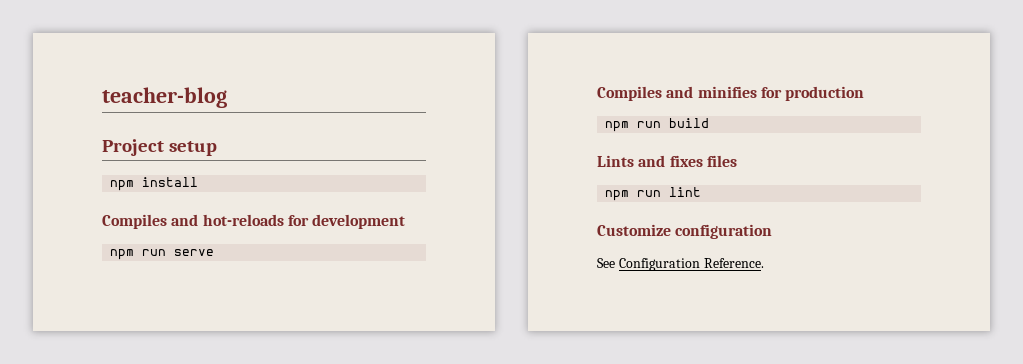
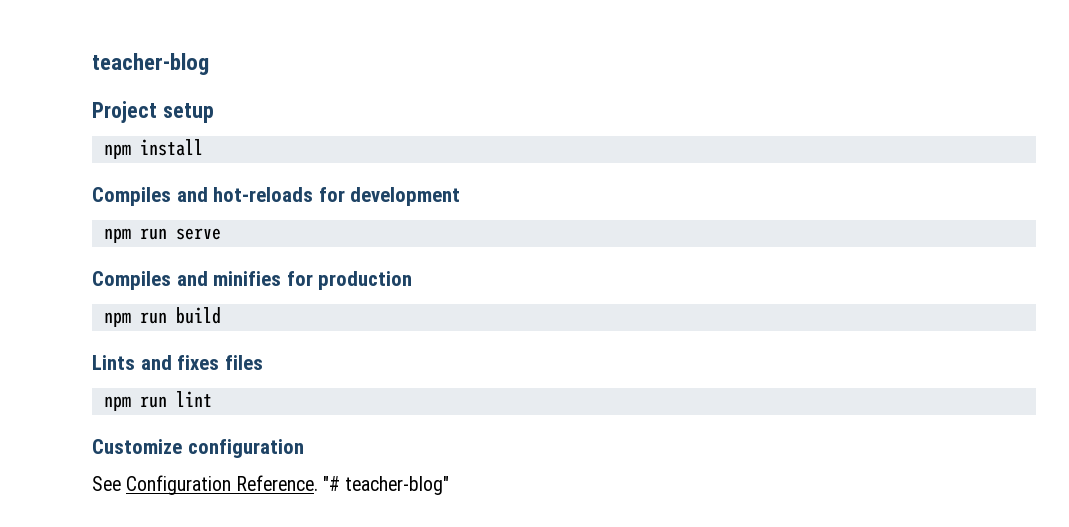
(764, 263) none -> [322,476,450,495] "# teacher-blog"

